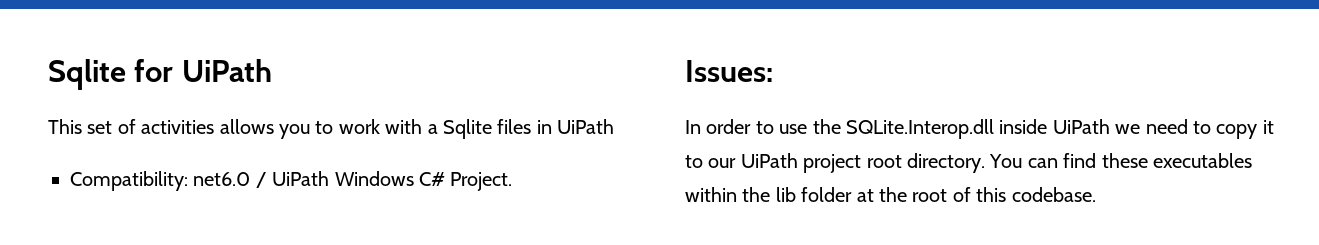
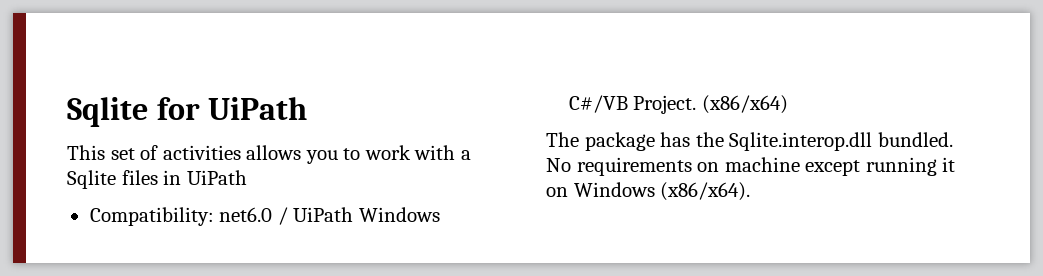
[419,172,445,186] C# -> [568,95,628,113] C#/VB
[685,60,773,82] [685,119,1274,139] [685,153,1252,173] [685,187,1096,202] // Issues: // In order to use the SQLite.Interop.dll inside UiPath we need to copy it to our UiPath project root directory. You can find these executables within the lib folder at the root of this codebase. -> [701,95,788,114] [546,132,953,151] [546,157,956,176] [546,182,751,201] (x86/x64) // The package has the Sqlite.interop.dll bundled. No requirements on machine except running it on Windows (x86/x64).

